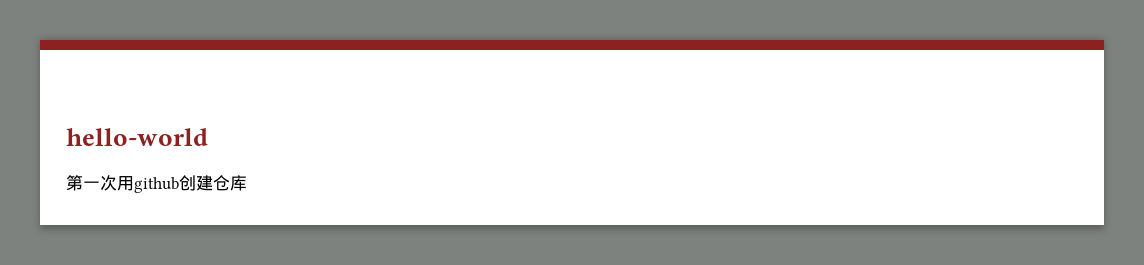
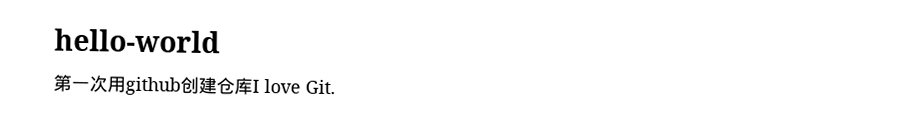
(247, 183) none -> [252,78,336,95] I love Git.

